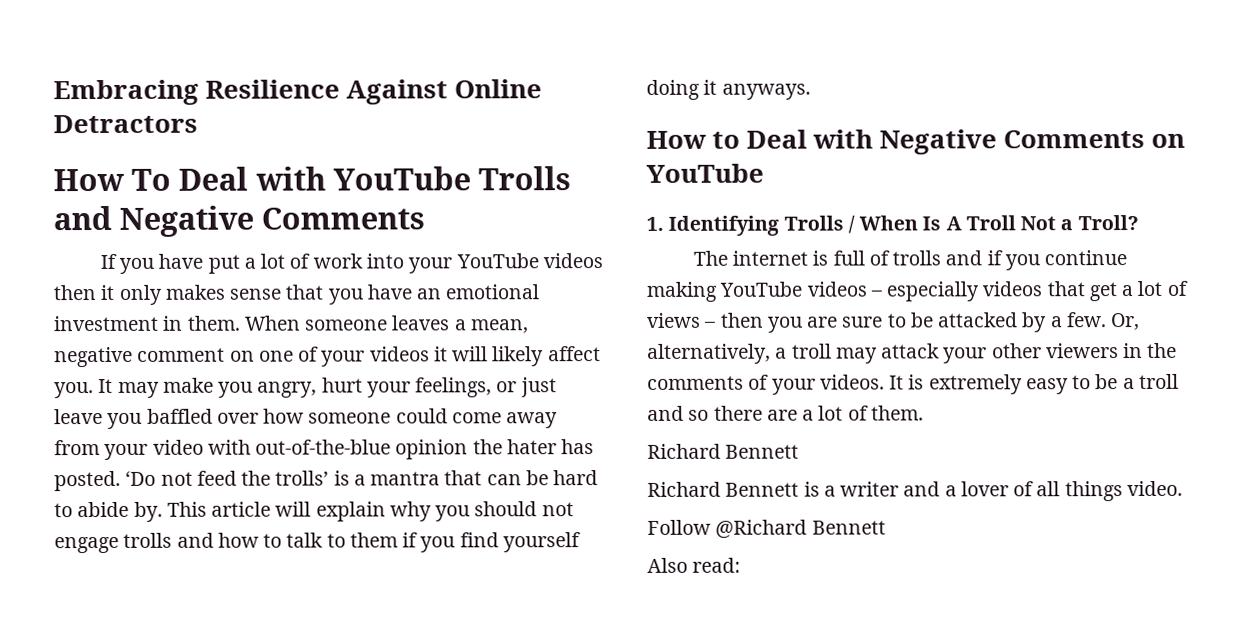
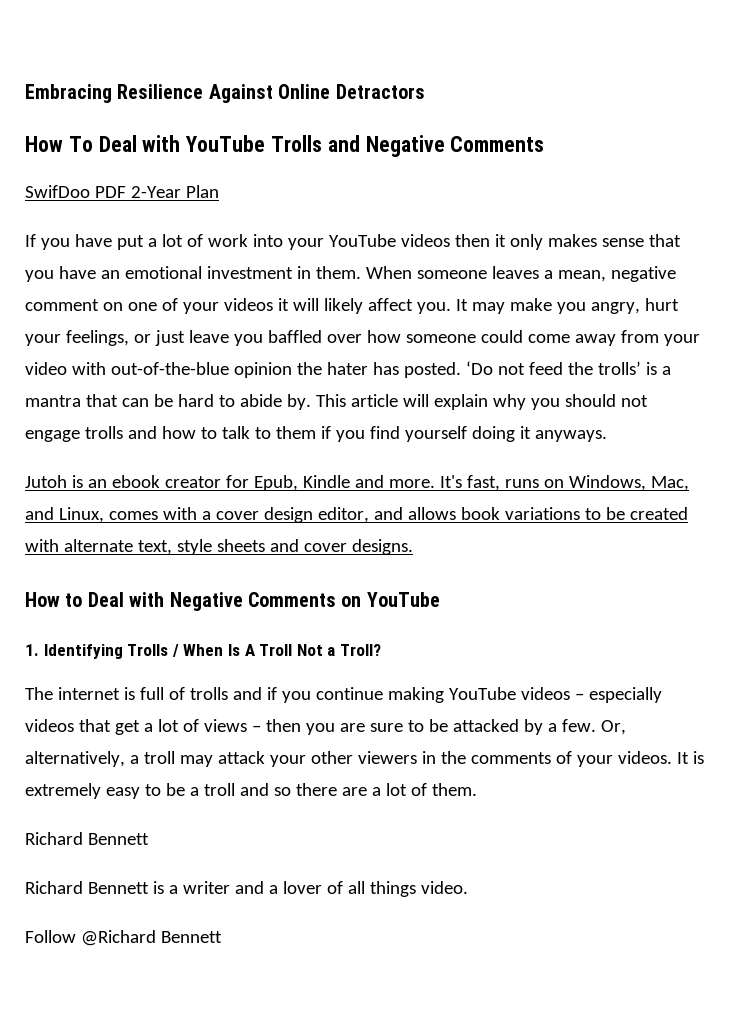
(426, 218) none -> [25,185,219,198] // SwifDoo PDF 2-Year Plan
(811, 91) none -> [25,475,689,491] [25,507,688,523] [25,539,413,555] // Jutoh is an ebook creator for Epub, Kindle and more. It's fast, runs on Windows, Mac, and Linux, comes with a cover design editor, and allows book variations to be created with alternate text, style sheets and cover designs.
[647,557,742,573] // Also read: -> (222, 937) none

